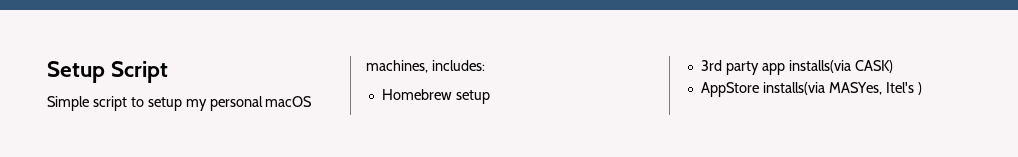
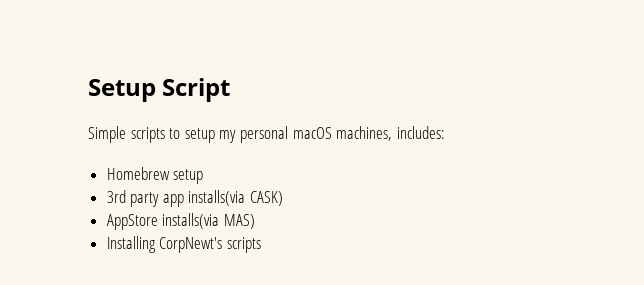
[92,96,127,111] script -> [130,127,165,143] scripts
[828,82,922,95] MASYes, Itel's ) -> [223,214,255,229] [106,236,261,253] MAS) // Installing CorpNewt's scripts

